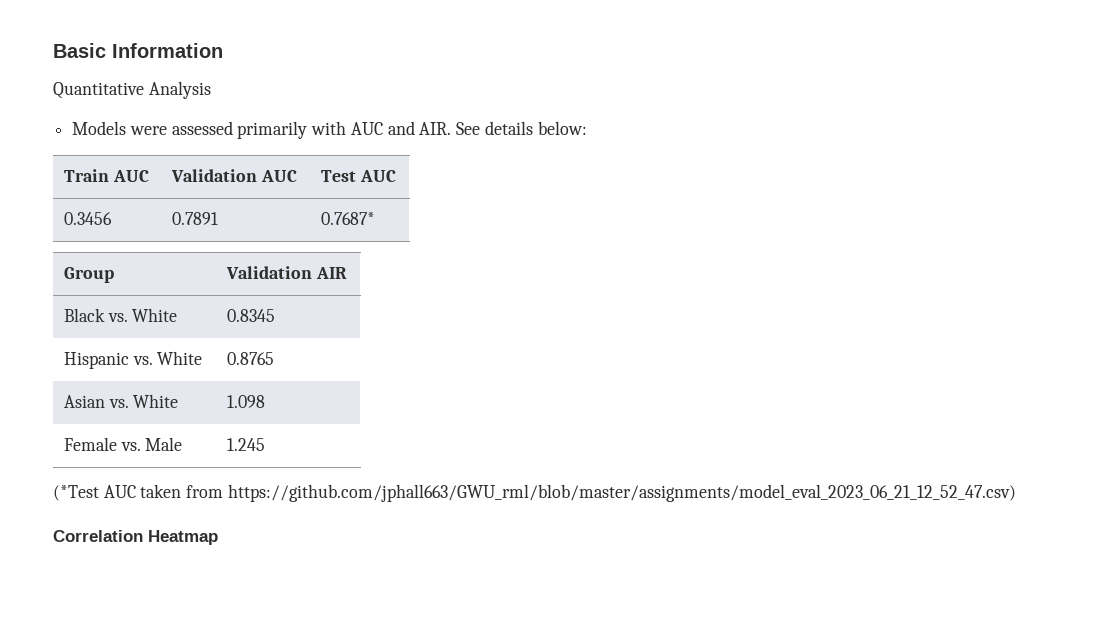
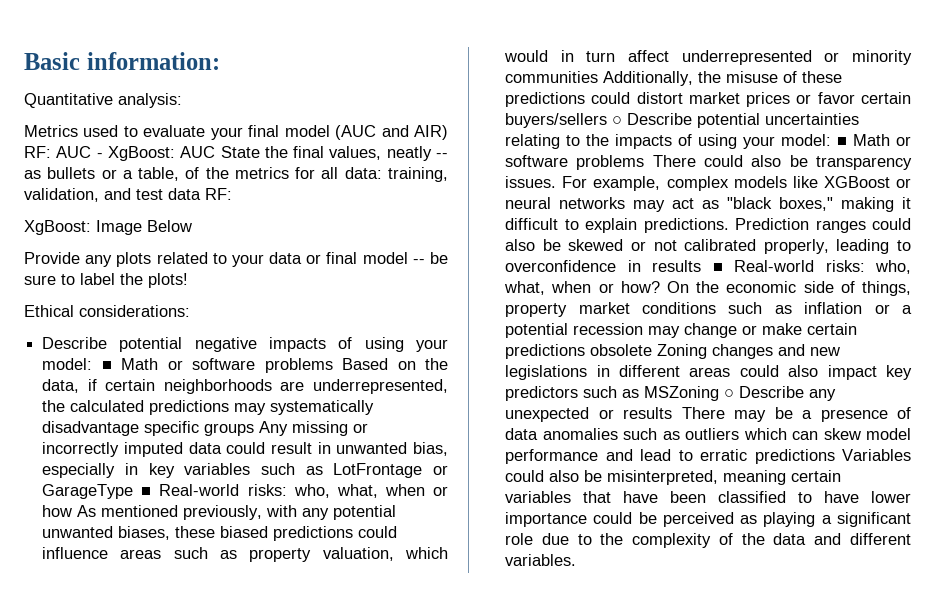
[112,43,223,58] Information -> [86,52,220,70] information:
[148,81,211,99] [72,121,587,139] [63,169,149,182] [170,169,297,182] [320,170,396,182] [63,212,112,225] [171,212,218,225] [320,212,375,225] [63,267,114,283] [225,266,347,279] [63,308,178,322] [226,309,275,322] [63,351,203,369] [226,352,274,365] [63,394,179,408] [226,395,265,408] [63,437,183,451] [226,438,265,451] [53,484,1016,502] [53,530,218,545] Analysis // Models were assessed primarily with AUC and AIR. See details below: // Train AUC | Validation AUC | Test AUC // 0.3456 | 0.7891 | 0.7687* // Group | Validation AIR // Black vs. White | 0.8345 // Hispanic vs. White | 0.8765 // Asian vs. White | 1.098 // Female vs. Male | 1.245 // (*Test AUC taken from https://github.com/jphall663/GWU_rml/blob/master/assignments/model_eval_2023_06_21_12_52_47.csv) // Correlation Heatmap -> [118,93,182,108] [24,125,449,140] [24,146,449,161] [24,167,448,182] [24,188,232,202] [24,220,192,235] [24,252,449,267] [24,273,188,288] [24,305,190,317] [42,337,449,352] [42,358,448,373] [42,379,448,394] [42,400,375,415] [42,421,369,436] [42,442,448,457] [42,463,448,478] [42,484,448,499] [42,505,397,520] [42,526,398,541] [42,547,448,562] [504,50,912,65] [505,71,843,86] [505,92,911,107] [505,113,860,128] [505,134,912,149] [505,155,912,170] [505,176,911,191] [505,197,911,212] [505,218,911,233] [505,239,911,254] [505,260,911,274] [504,281,911,296] [505,302,912,317] [505,323,858,338] [505,344,841,359] [505,365,912,380] [505,386,837,401] [505,407,911,422] [505,428,911,440] [505,449,911,464] [505,470,842,485] [505,491,911,503] [505,512,911,527] [505,533,911,548] [505,554,577,566] analysis: // Metrics used to evaluate your final model (AUC and AIR) RF: AUC - XgBoost: AUC State the final values, neatly -- as bullets or a table, of the metrics for all data: training, validation, and test data RF: // XgBoost: Image Below // Provide any plots related to your data or final model -- be sure to label the plots! // Ethical considerations: // Describe potential negative impacts of using your model: ■ Math or software problems Based on the data, if certain neighborhoods are underrepresented, the calculated predictions may systematically disadvantage specific groups Any missing or incorrectly imputed data could result in unwanted bias, especially in key variables such as LotFrontage or GarageType ■ Real-world risks: who, what, when or how As mentioned previously, with any potential unwanted biases, these biased predictions could influence areas such as property valuation, which would in turn affect underrepresented or minority communities Additionally, the misuse of these predictions could distort market prices or favor certain buyers/sellers ○ Describe potential uncertainties relating to the impacts of using your model: ■ Math or software problems There could also be transparency issues. For example, complex models like XGBoost or neural networks may act as "black boxes," making it difficult to explain predictions. Prediction ranges could also be skewed or not calibrated properly, leading to overconfidence in results ■ Real-world risks: who, what, when or how? On the economic side of things, property market conditions such as inflation or a potential recession may change or make certain predictions obsolete Zoning changes and new legislations in different areas could also impact key predictors such as MSZoning ○ Describe any unexpected or results There may be a presence of data anomalies such as outliers which can skew model performance and lead to erratic predictions Variables could also be misinterpreted, meaning certain variables that have been classified to have lower importance could be perceived as playing a significant role due to the complexity of the data and different variables.

